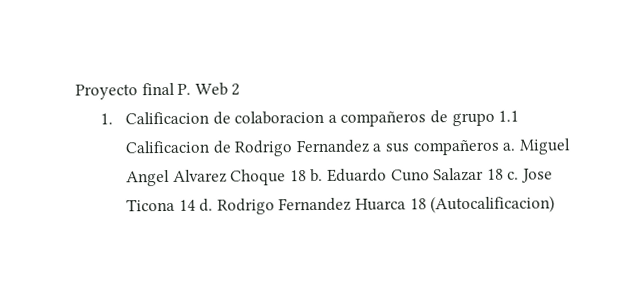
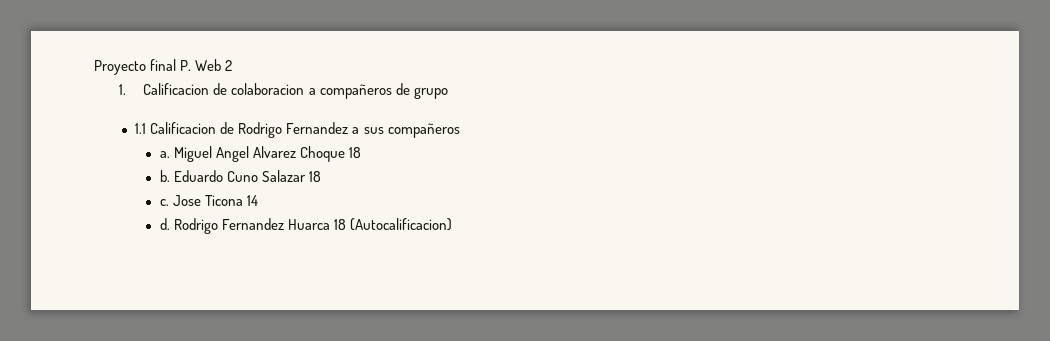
(495, 119) none -> (448, 93) //
(500, 147) none -> (460, 130) //
(307, 176) none -> (362, 152) //
(504, 174) none -> (322, 176) //
(196, 205) none -> (259, 200) //

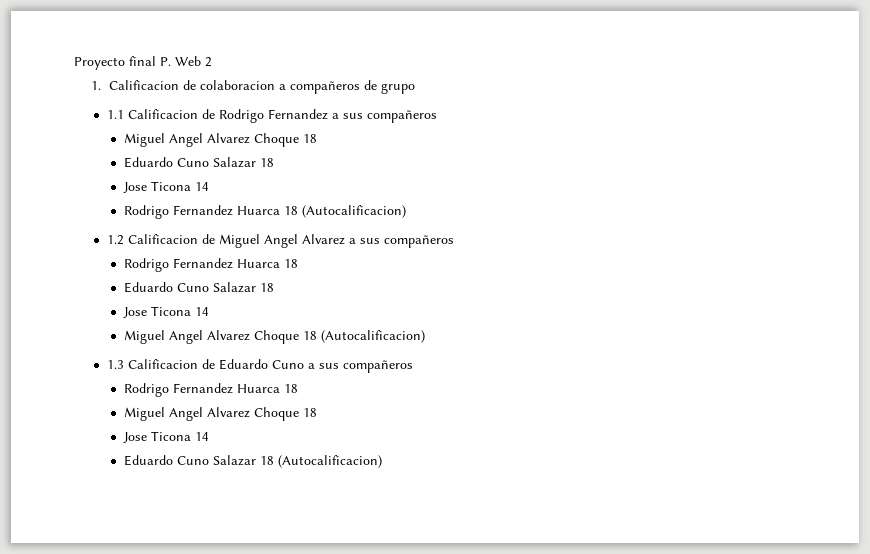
[159,146,362,162] [159,170,322,182] [159,195,259,206] [159,218,170,230] a. Miguel Angel Alvarez Choque 18 // b. Eduardo Cuno Salazar 18 // c. Jose Ticona 14 // d. -> [124,133,318,147] [124,157,275,168] [123,181,210,193] Miguel Angel Alvarez Choque 18 // Eduardo Cuno Salazar 18 // Jose Ticona 14 //
(453, 224) none -> [106,234,454,248] [124,258,299,272] [124,282,275,293] [123,306,210,318] [124,330,426,344] [106,359,413,373] [124,383,299,397] [124,407,318,421] [123,431,210,443] [124,455,383,468] // 1.2 Calificacion de Miguel Angel Alvarez a sus compañeros // Rodrigo Fernandez Huarca 18 // Eduardo Cuno Salazar 18 // Jose Ticona 14 // Miguel Angel Alvarez Choque 18 (Autocalificacion) // 1.3 Calificacion de Eduardo Cuno a sus compañeros // Rodrigo Fernandez Huarca 18 // Miguel Angel Alvarez Choque 18 // Jose Ticona 14 // Eduardo Cuno Salazar 18 (Autocalificacion)

